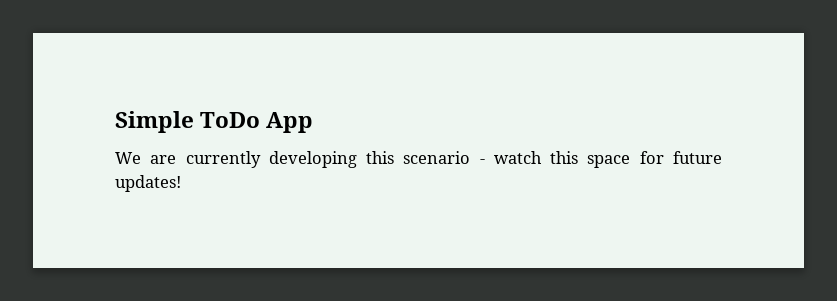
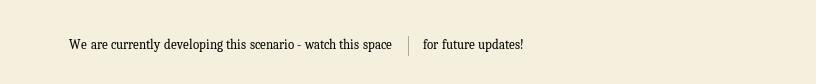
[115,111,314,133] Simple ToDo App // -> (69, 44) none

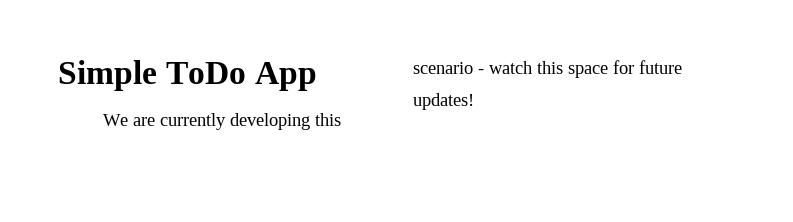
(69, 44) none -> [58,60,318,91] Simple ToDo App //

